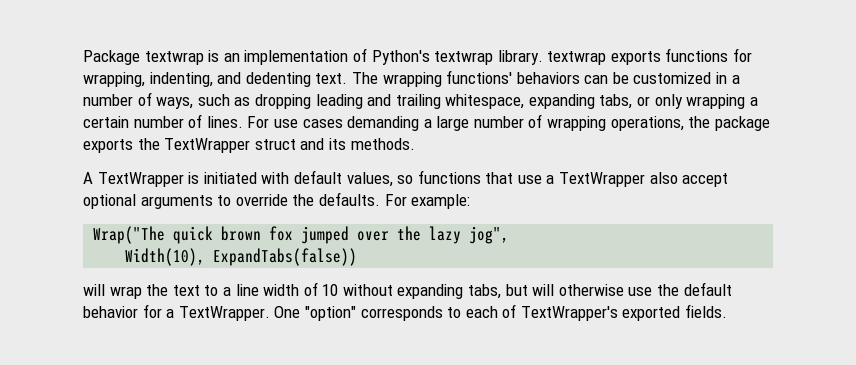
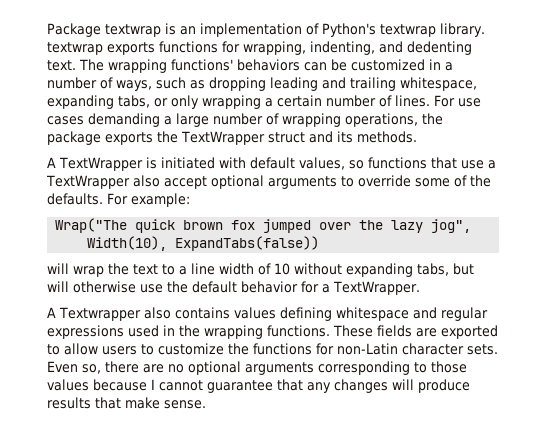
(288, 200) none -> [414,175,467,187] some of
[274,304,728,321] One "option" corresponds to each of TextWrapper's exported fields. -> [47,307,488,321] [47,325,498,339] [47,343,498,355] [47,361,467,375] [47,379,470,393] [47,397,206,409] // A Textwrapper also contains values defining whitespace and regular expressions used in the wrapping functions. These fields are exported to allow users to customize the functions for non-Latin character sets. Even so, there are no optional arguments corresponding to those values because I cannot guarantee that any changes will produce results that make sense.

